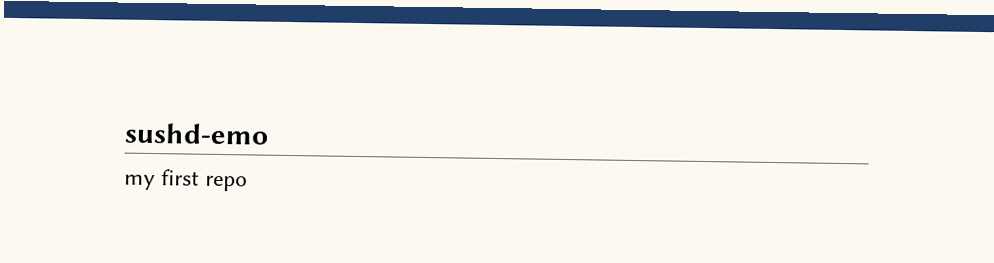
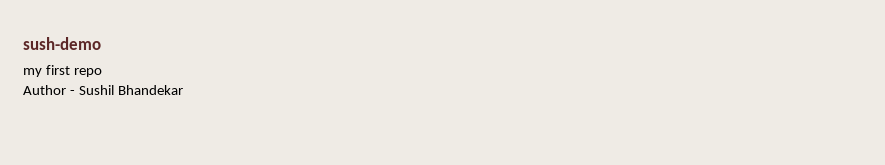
[124,122,269,145] sushd-emo -> [23,37,101,50] sush-demo
(249, 183) none -> [23,85,183,95] // Author - Sushil Bhandekar

